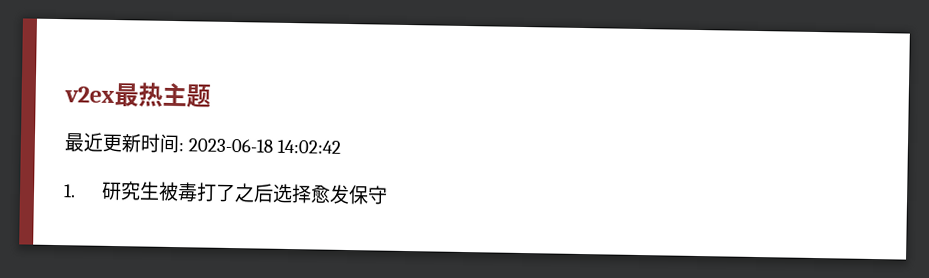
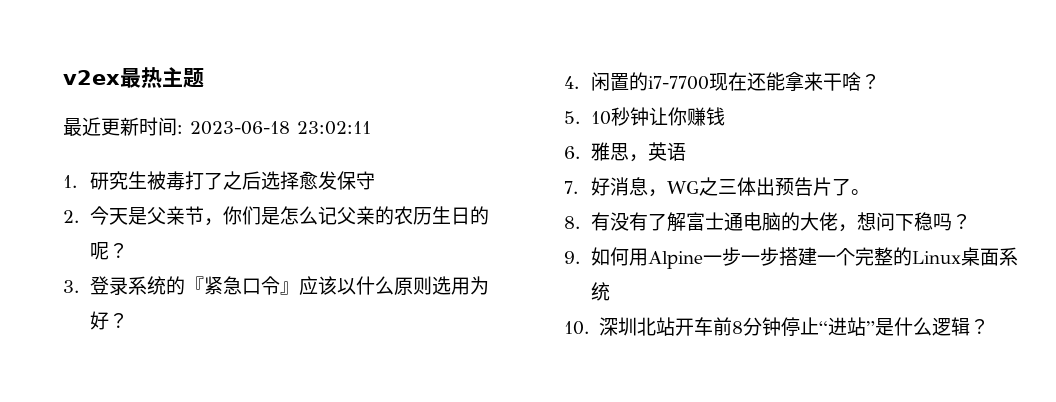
[277,139,342,154] 14:02:42 -> [297,121,371,135] 23:02:11
(388, 195) none -> [63,206,489,226] [89,242,128,260] [63,276,489,295] [89,311,128,330] [564,72,880,92] [564,107,725,126] [564,142,686,162] [564,177,870,197] [564,212,971,232] [564,247,1018,269] [590,282,610,301] [564,317,989,336] // 2.今天是父亲节，你们是怎么记父亲的农历生日的呢？ // 3.登录系统的『紧急口令』应该以什么原则选用为好？ // 4.闲置的i7-7700现在还能拿来干啥？ // 5. 10秒钟让你赚钱 // 6.雅思，英语 // 7.好消息，WG之三体出预告片了。 // 8.有没有了解富士通电脑的大佬，想问下稳吗？ // 9.如何用Alpine一步一步搭建一个完整的Linux桌面系统 // 10.深圳北站开车前8分钟停止“进站”是什么逻辑？

